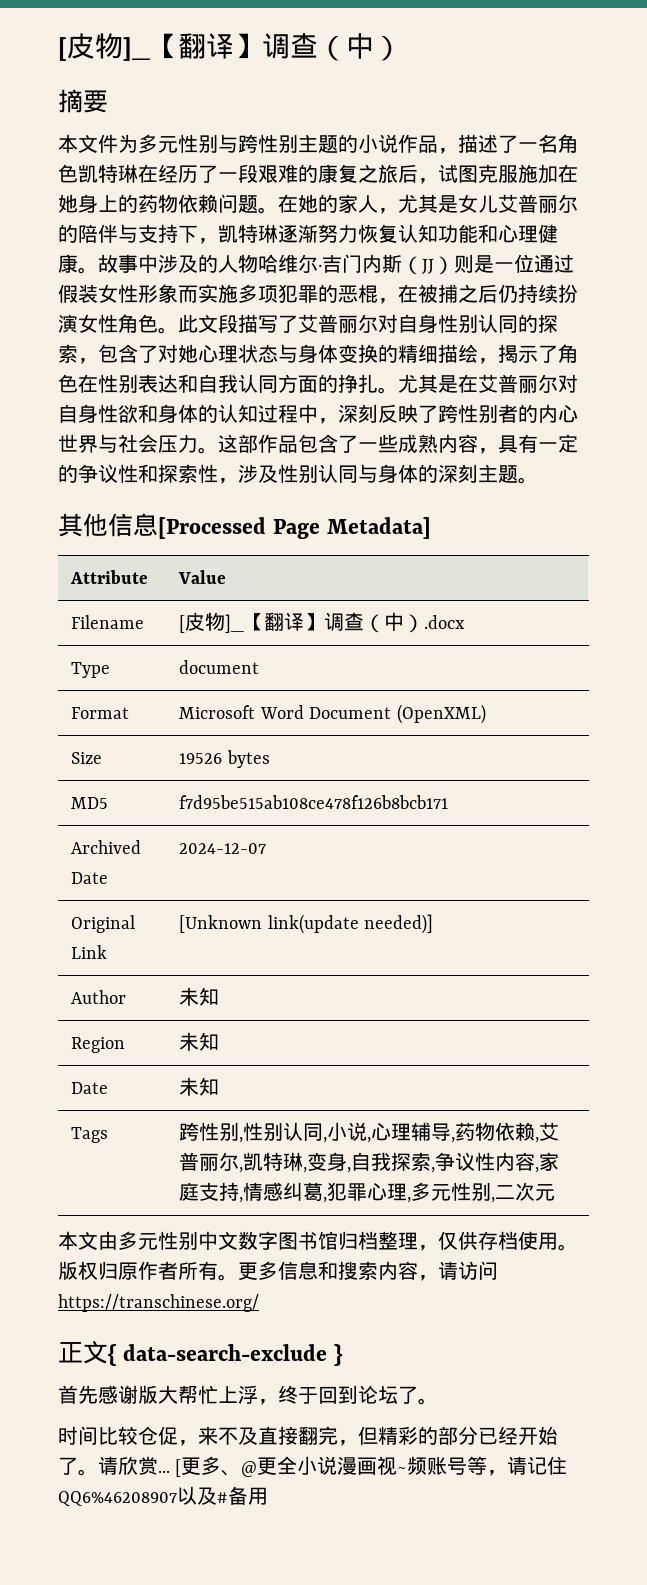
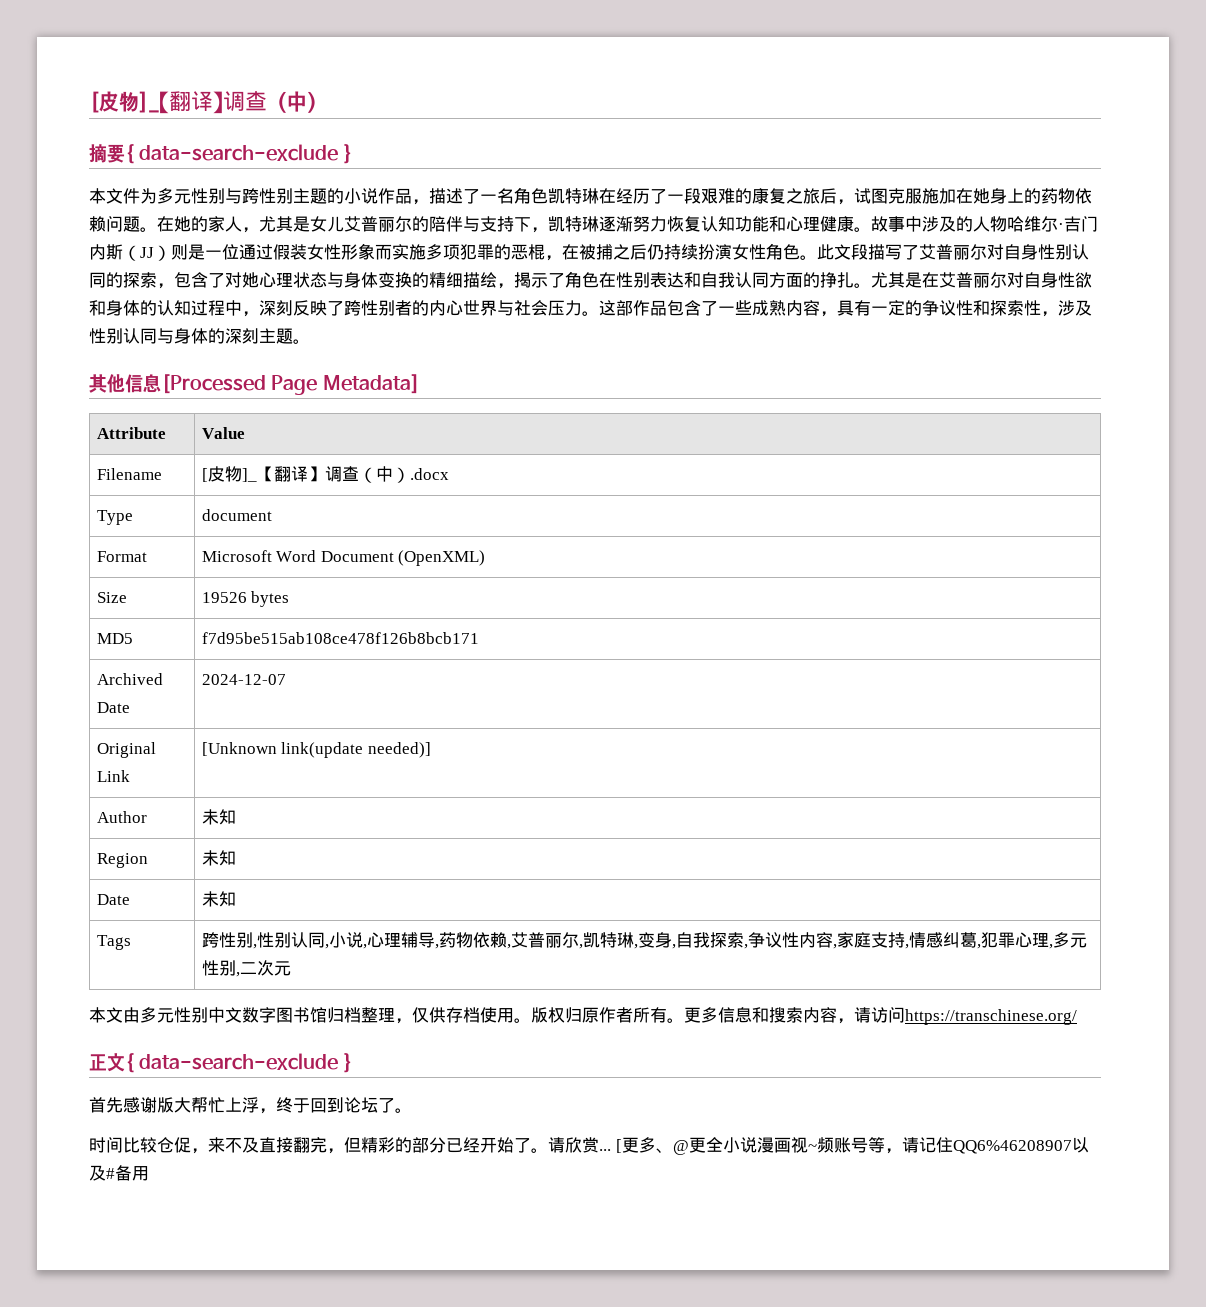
(108, 101) none -> [125,144,353,164] { data-search-exclude }

